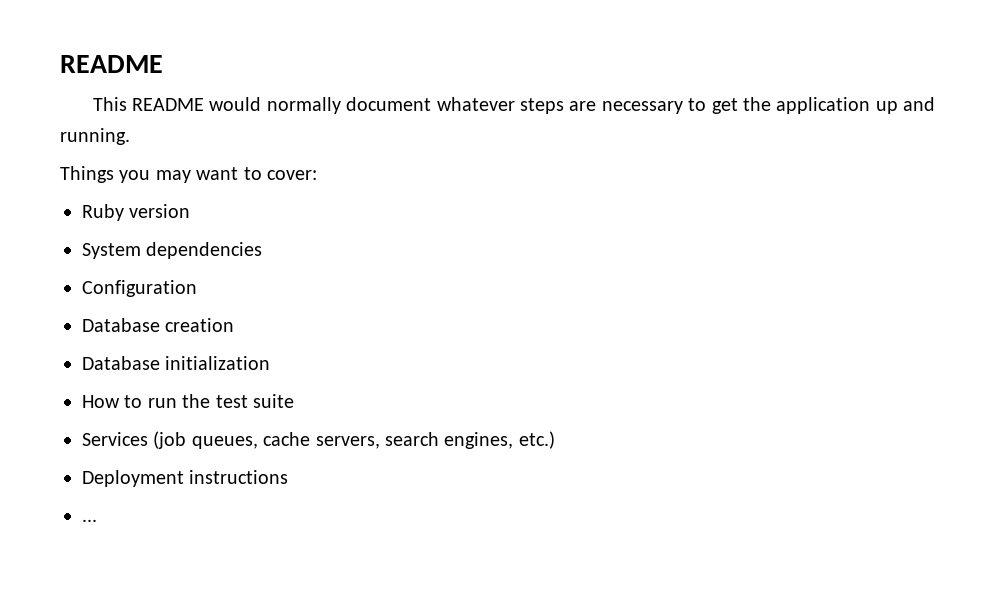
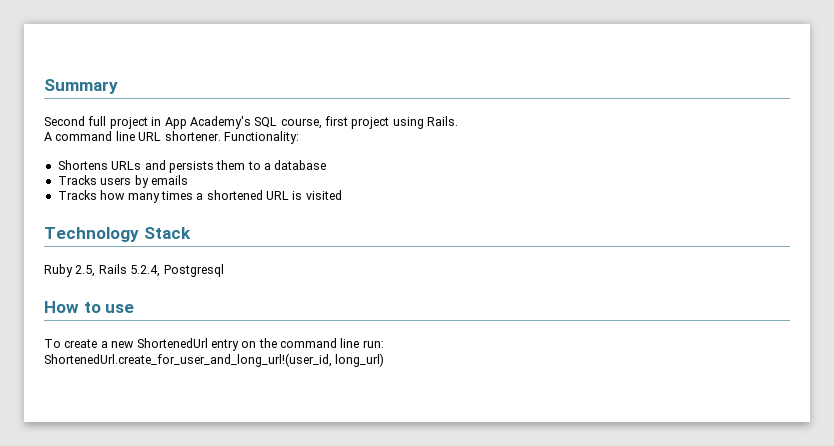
[60,55,163,73] [92,97,936,114] [60,128,130,145] [60,166,317,183] [82,204,191,221] [82,242,263,259] [82,280,197,297] [82,318,235,332] [82,356,271,370] [82,394,294,408] [82,431,555,449] [82,470,289,487] [82,519,97,522] README // This README would normally document whatever steps are necessary to get the application up and running. // Things you may want to cover: // Ruby version // System dependencies // Configuration // Database creation // Database initialization // How to run the test suite // Services (job queues, cache servers, search engines, etc.) // Deployment instructions // ... -> [44,79,118,94] [44,116,459,129] [44,131,299,144] [57,160,327,173] [57,175,188,188] [57,190,342,203] [44,227,191,242] [44,264,224,277] [44,301,135,313] [44,338,384,351] [44,353,385,367] Summary // Second full project in App Academy's SQL course, first project using Rails. // A command line URL shortener. Functionality: // Shortens URLs and persists them to a database // Tracks users by emails // Tracks how many times a shortened URL is visited // Technology Stack // Ruby 2.5, Rails 5.2.4, Postgresql // How to use // To create a new ShortenedUrl entry on the command line run: // ShortenedUrl.create_for_user_and_long_url!(user_id, long_url)

